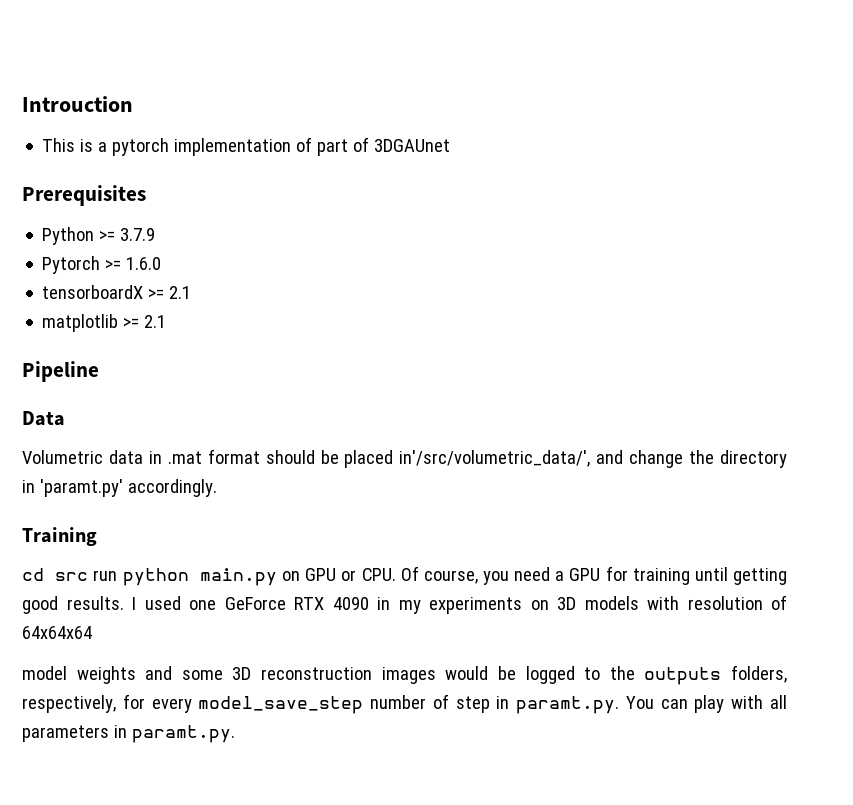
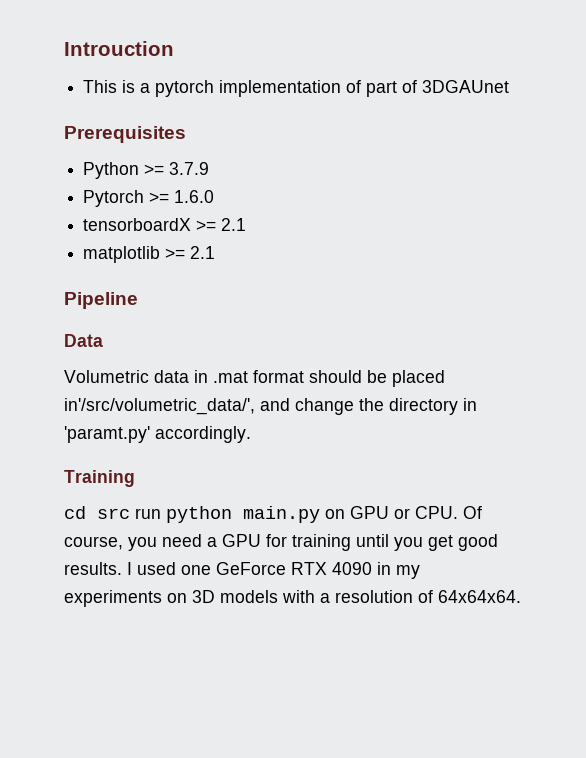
[733,568,787,585] getting -> [394,535,453,551] you get
(679, 603) none -> [320,593,330,603] a
[22,626,92,639] [22,665,788,685] [22,694,787,714] [22,725,235,743] 64x64x64 // model weights and some 3D reconstruction images would be logged to the outputs folders, respectively, for every model_save_step number of step in paramt.py. You can play with all parameters in paramt.py. -> [438,590,521,603] 64x64x64.

